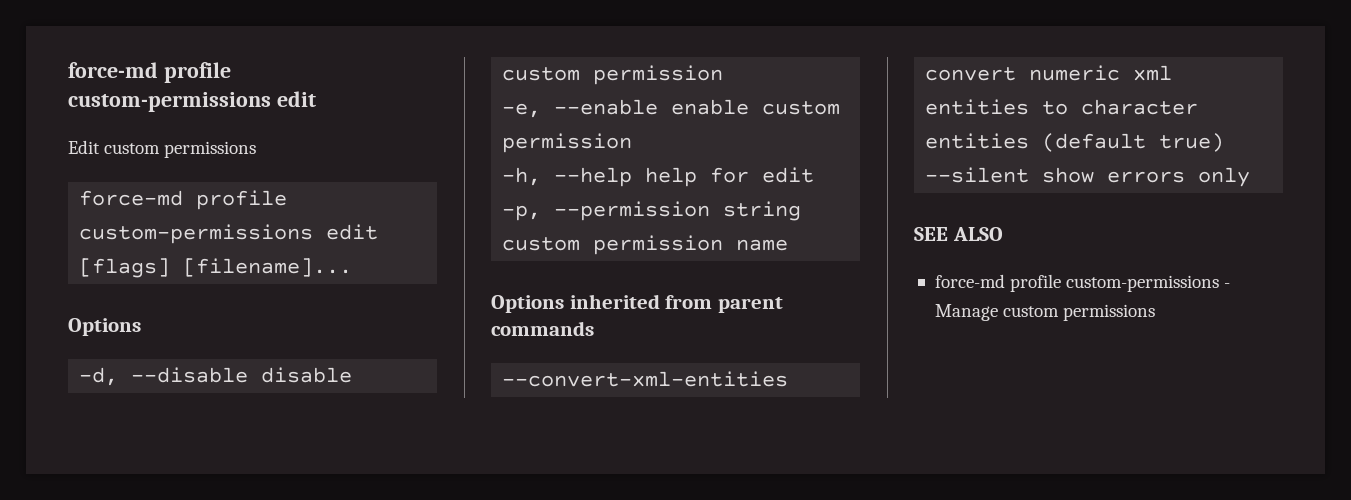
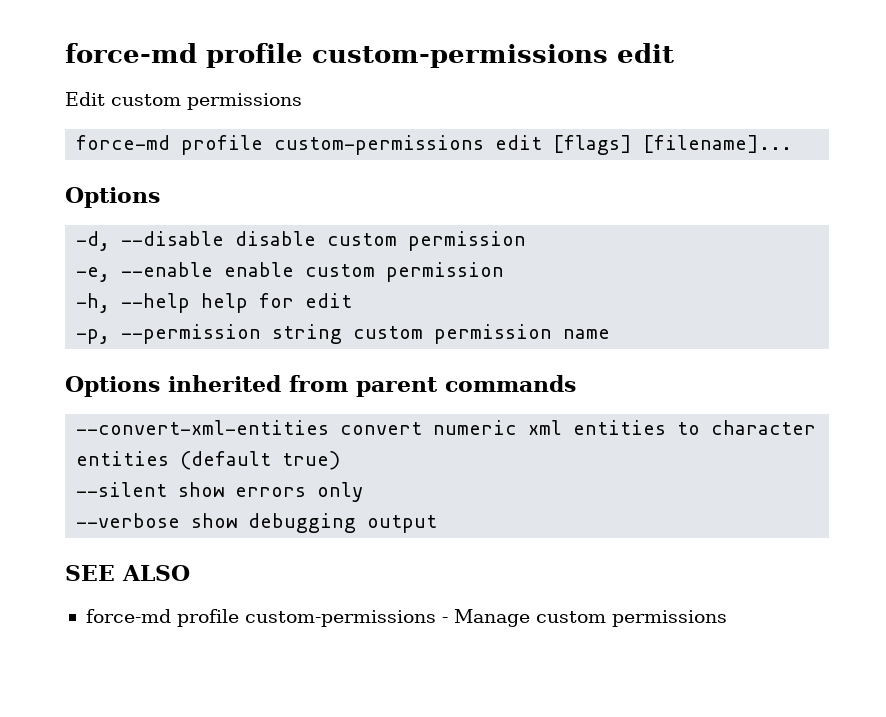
(1251, 177) none -> [76,513,438,533] // --verbose show debugging output

